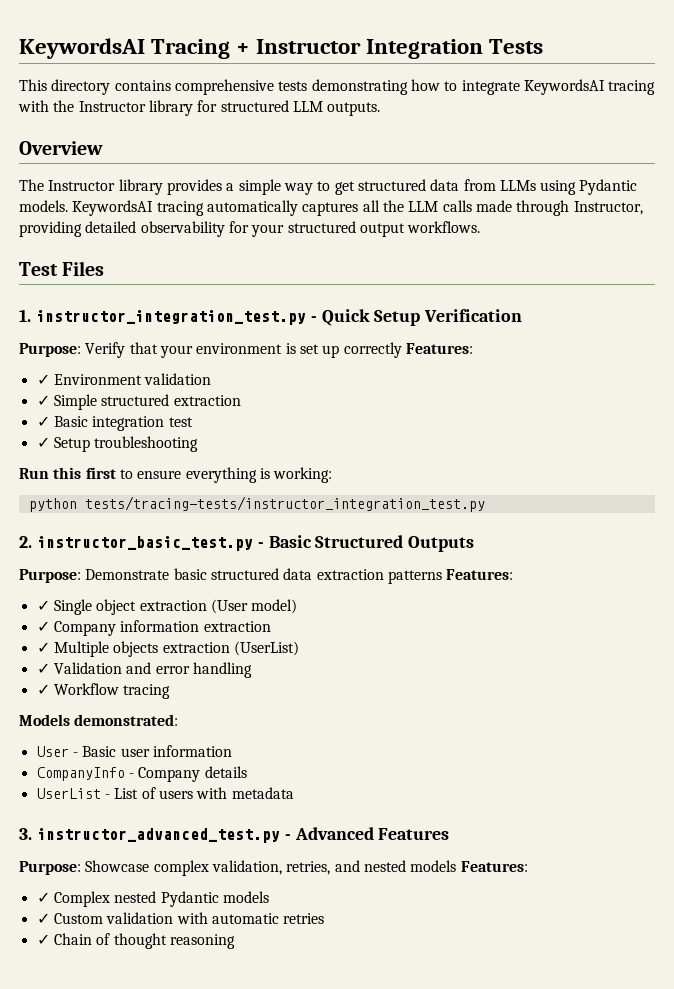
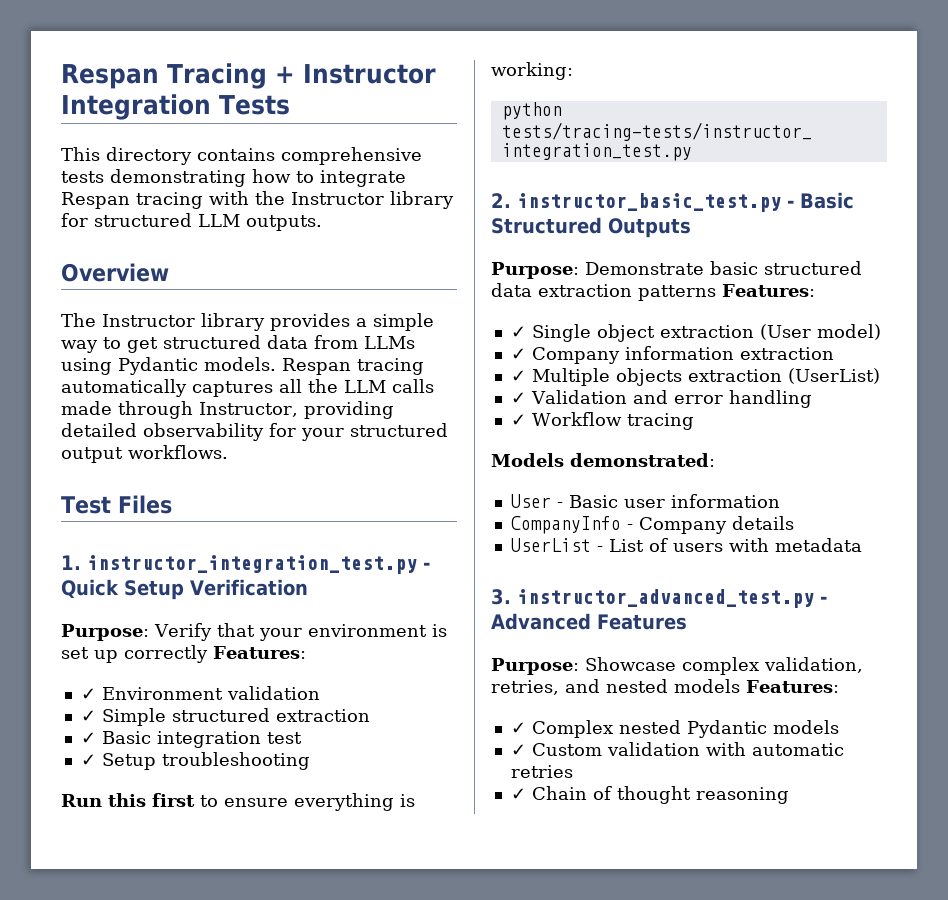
[19,38,145,59] KeywordsAI -> [61,64,159,89] Respan
[523,79,605,95] KeywordsAI -> [61,192,130,209] Respan
[72,200,154,216] KeywordsAI -> [282,358,351,375] Respan

